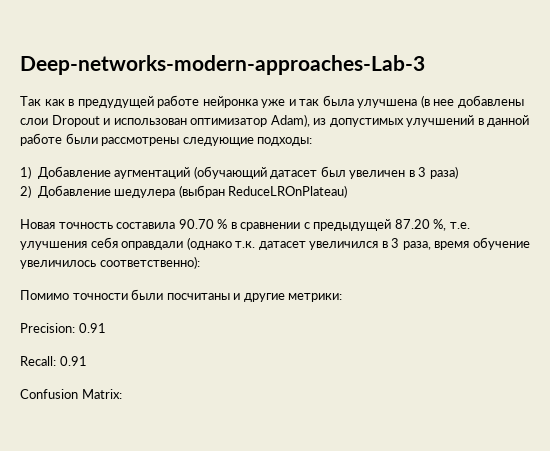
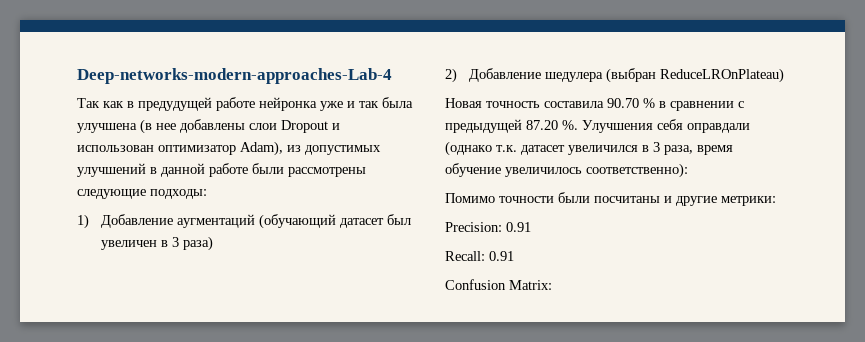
[20,55,425,75] Deep-networks-modern-approaches-Lab-3 -> [77,68,392,84] Deep-networks-modern-approaches-Lab-4
[433,219,470,231] [20,241,87,250] %, т.е. улучшения -> [562,120,653,133] %. Улучшения

